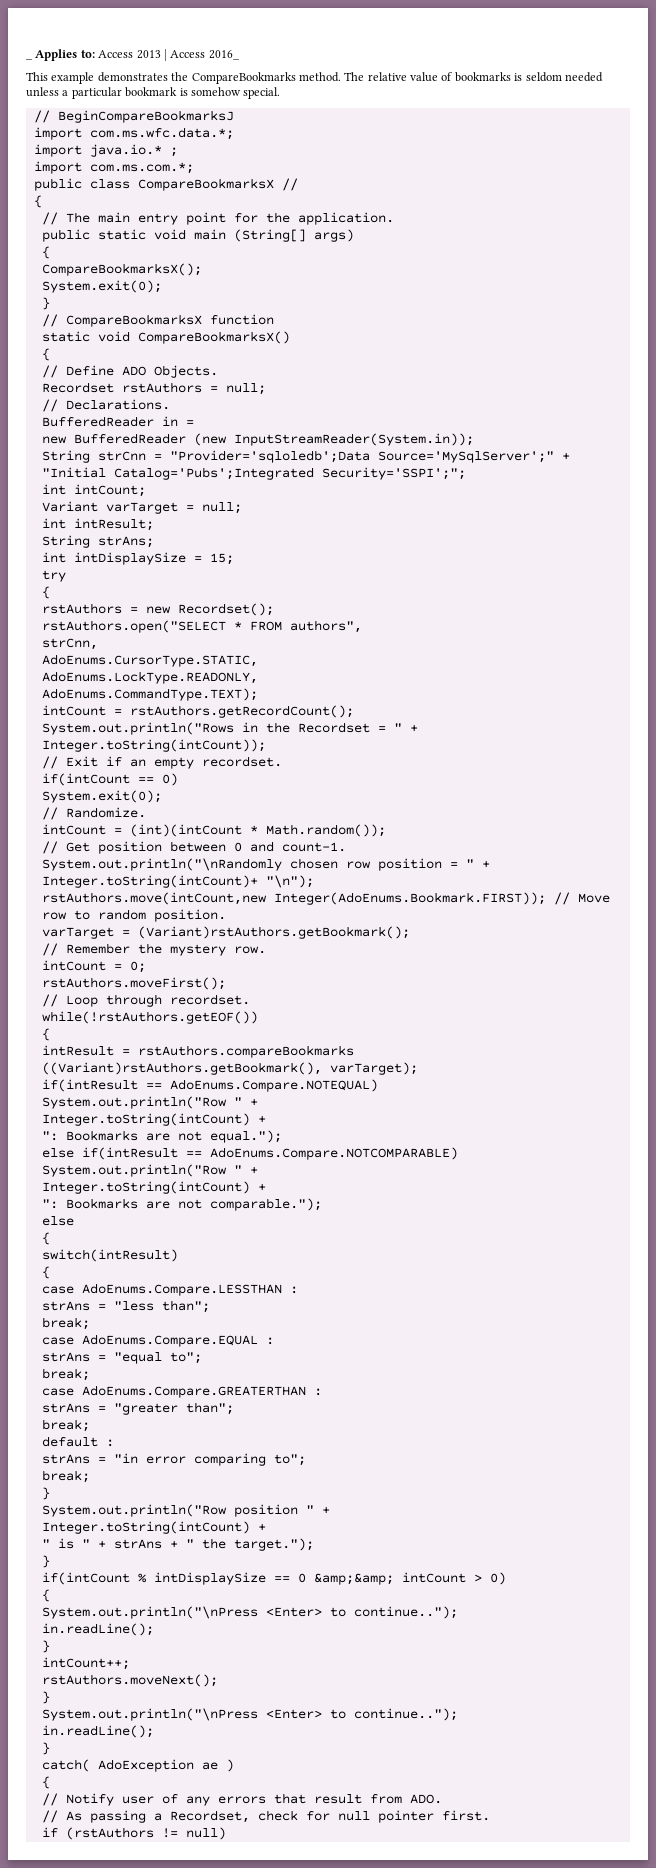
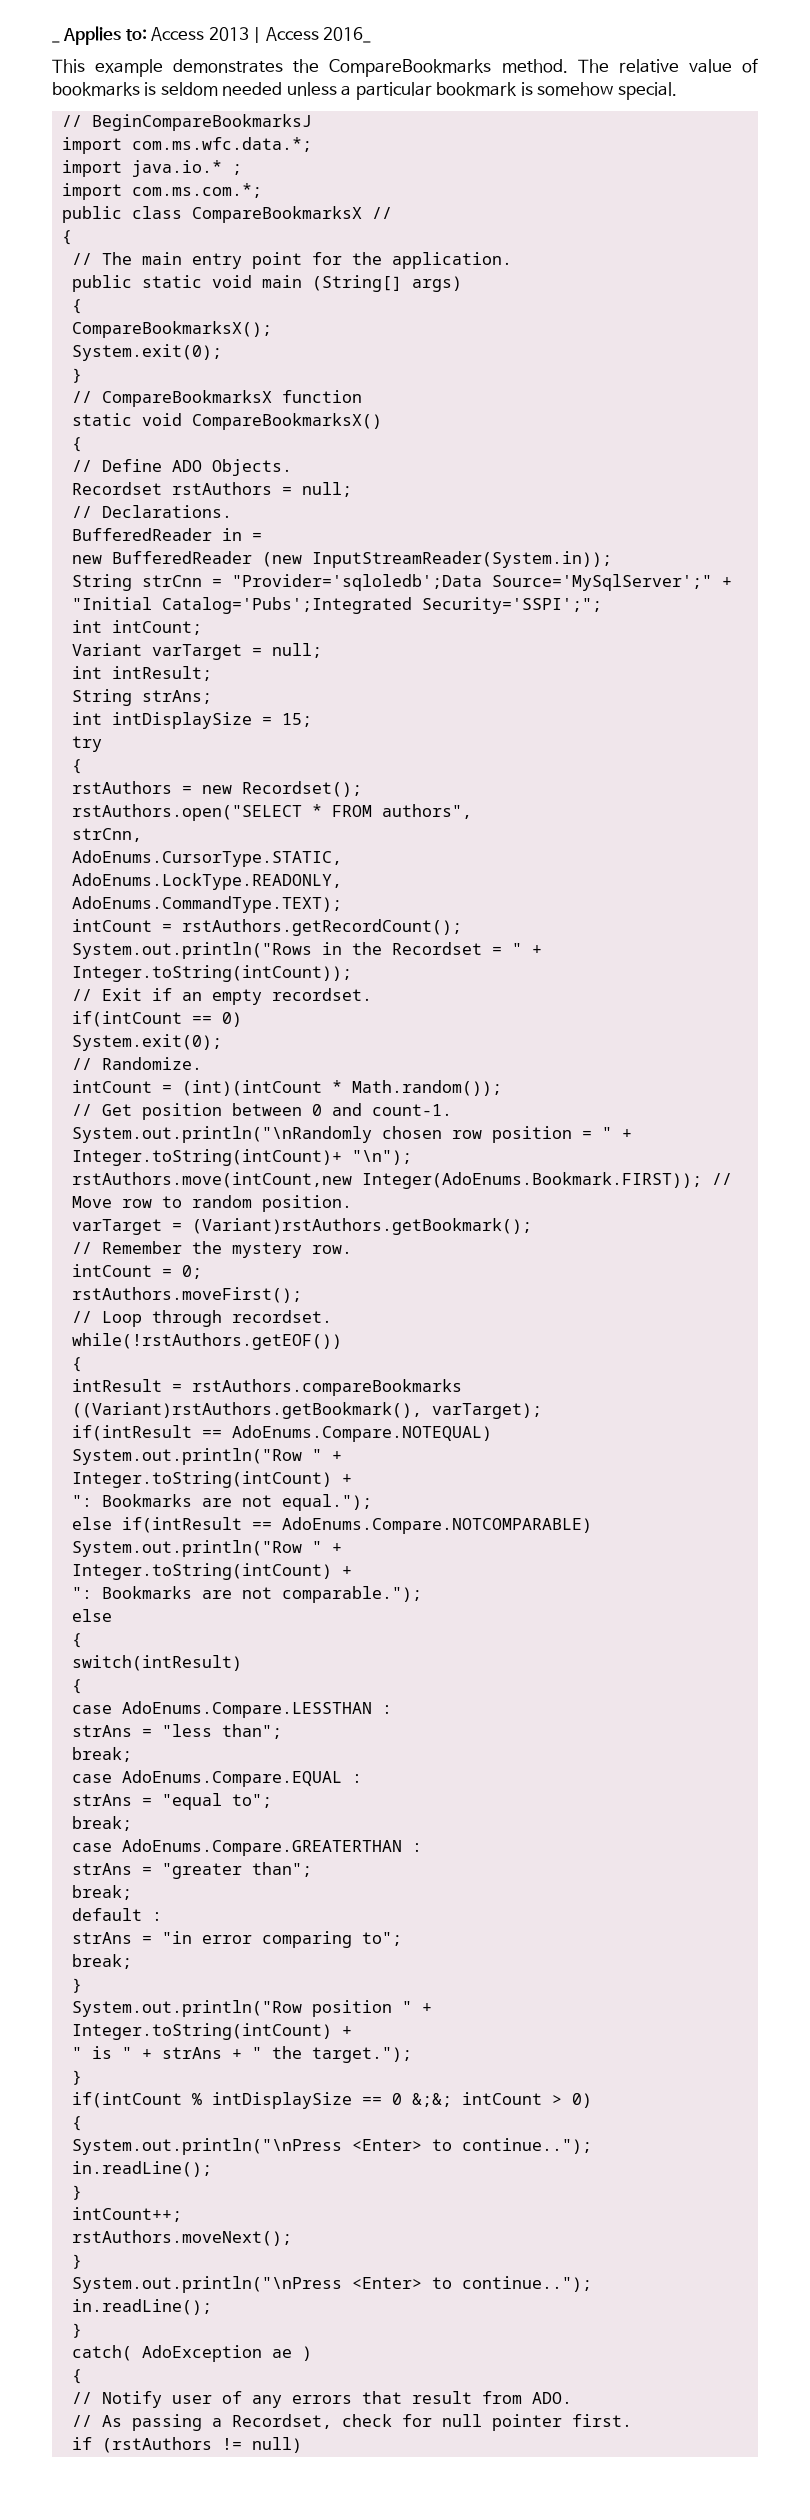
[313,1573,394,1585] &amp;&amp; -> [411,2093,452,2107] &;&;

